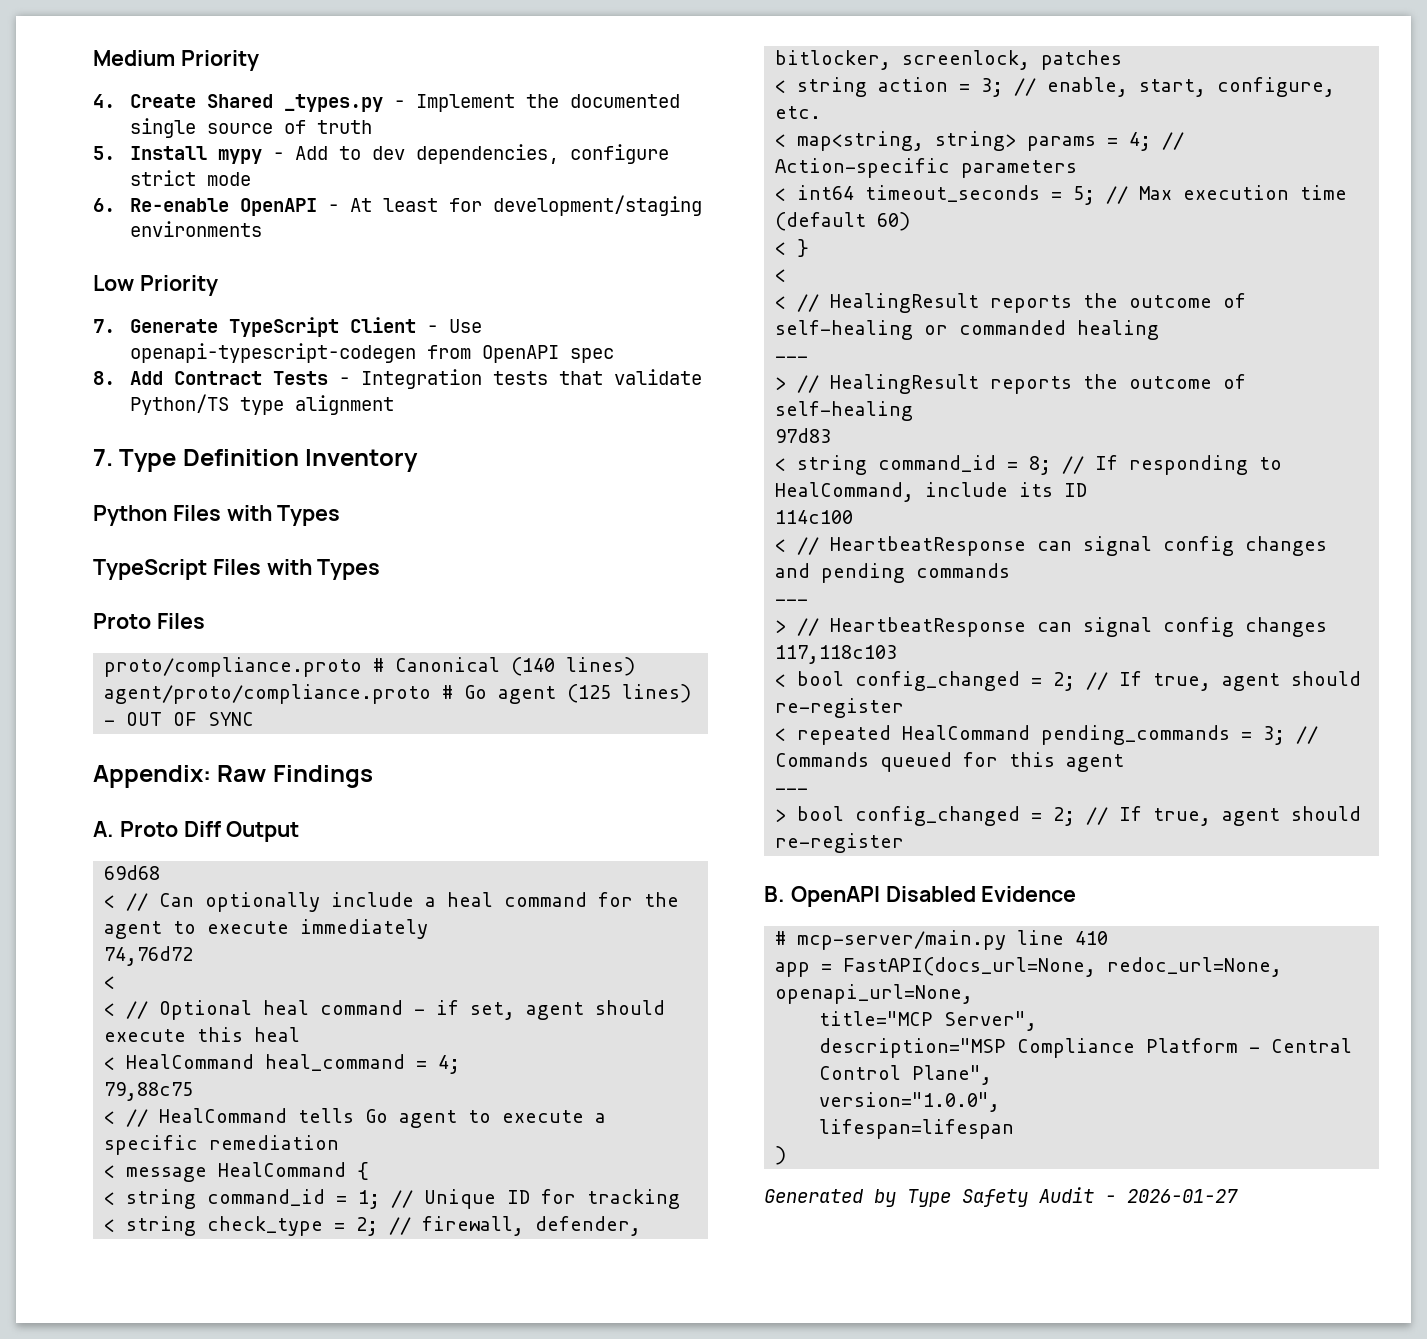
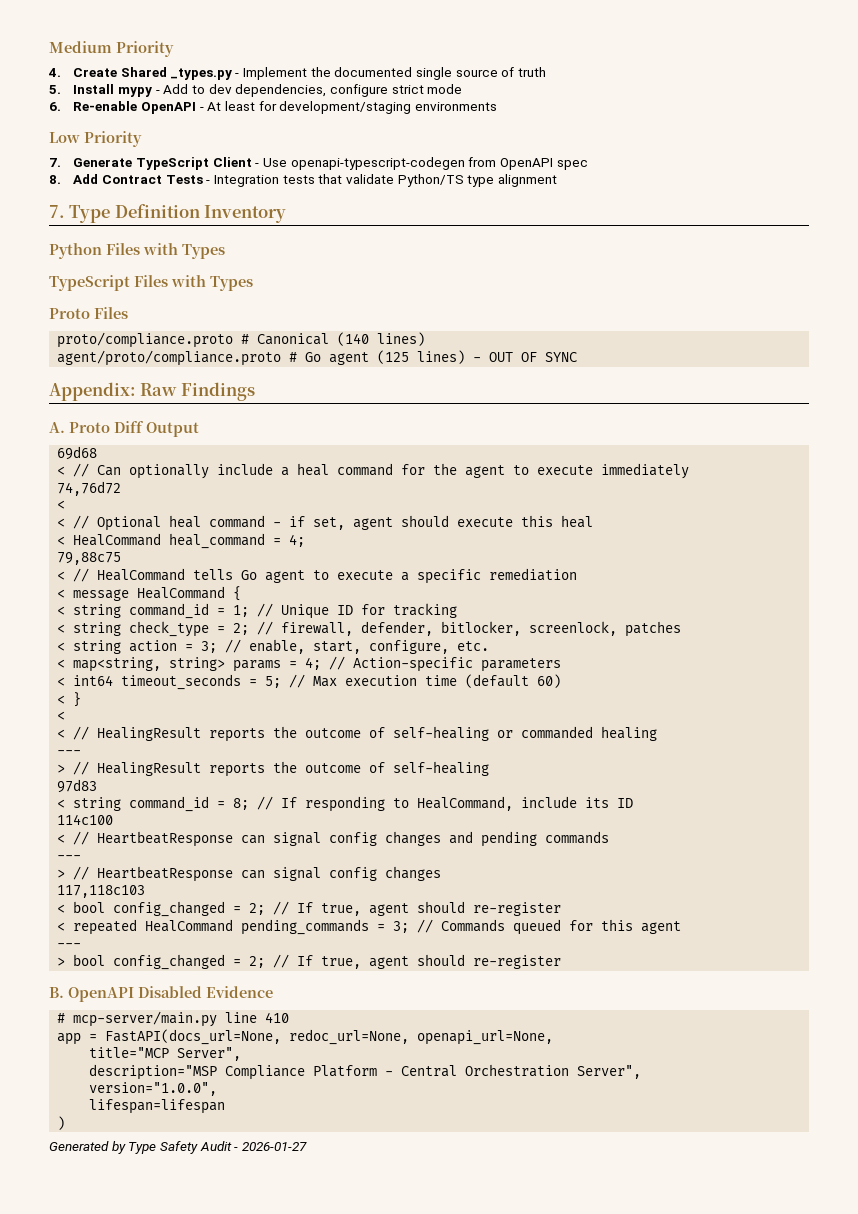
[819,1065,993,1085] Control Plane", -> [465,1064,642,1079] Orchestration Server",

